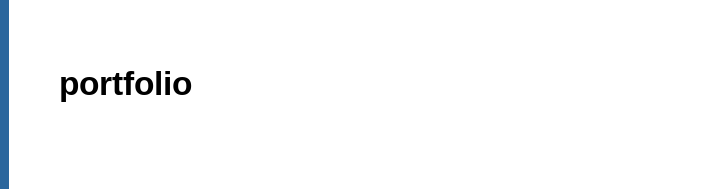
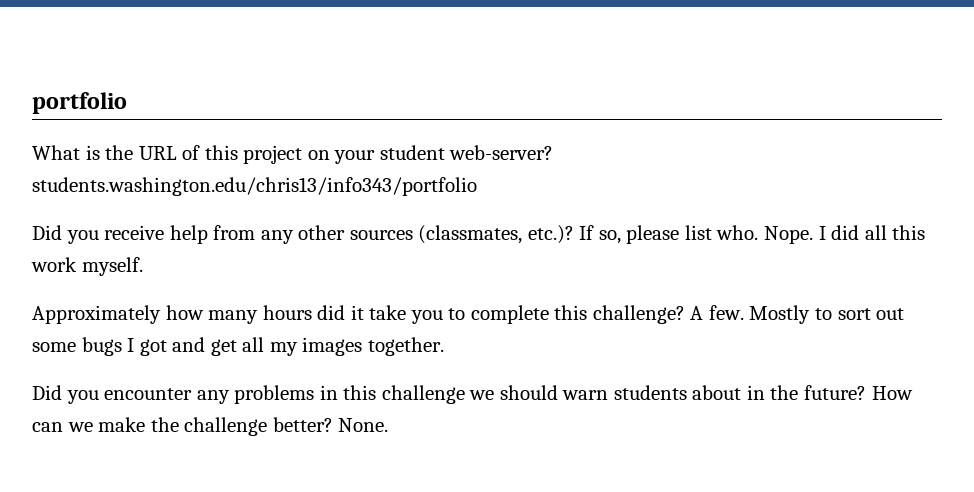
(192, 86) none -> [32,145,554,164] [32,177,477,196] [32,225,926,244] [31,257,143,276] [32,305,905,324] [32,337,444,356] [32,385,913,404] [32,417,389,436] // What is the URL of this project on your student web-server? students.washington.edu/chris13/info343/portfolio // Did you receive help from any other sources (classmates, etc.)? If so, please list who. Nope. I did all this work myself. // Approximately how many hours did it take you to complete this challenge? A few. Mostly to sort out some bugs I got and get all my images together. // Did you encounter any problems in this challenge we should warn students about in the future? How can we make the challenge better? None.

